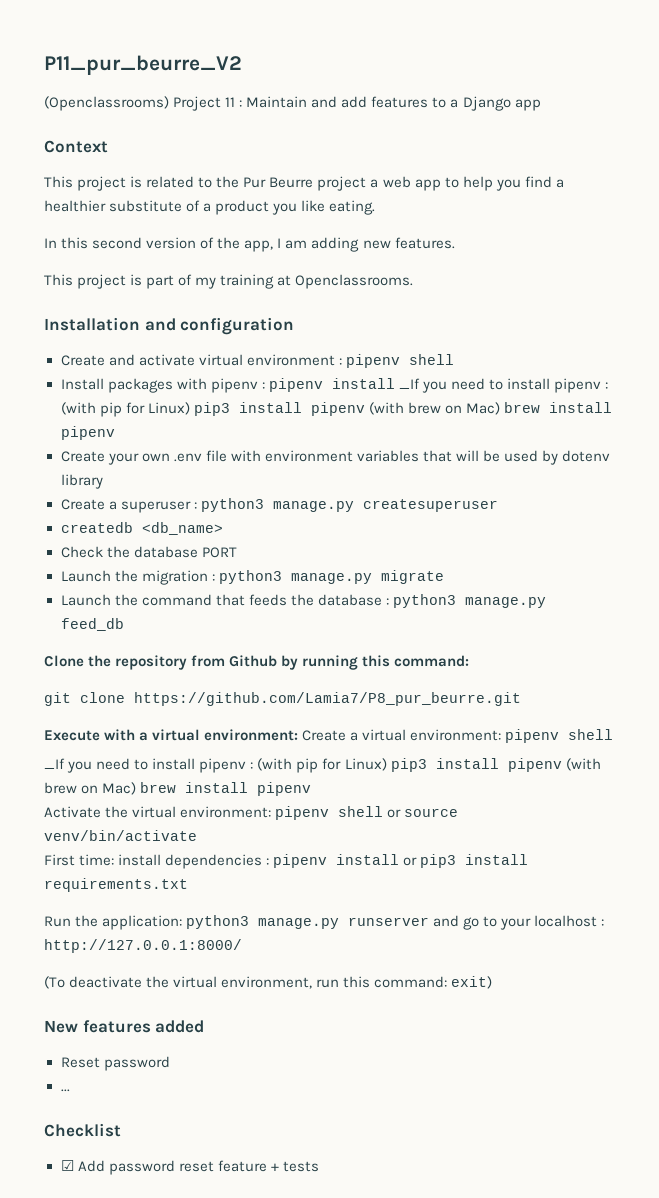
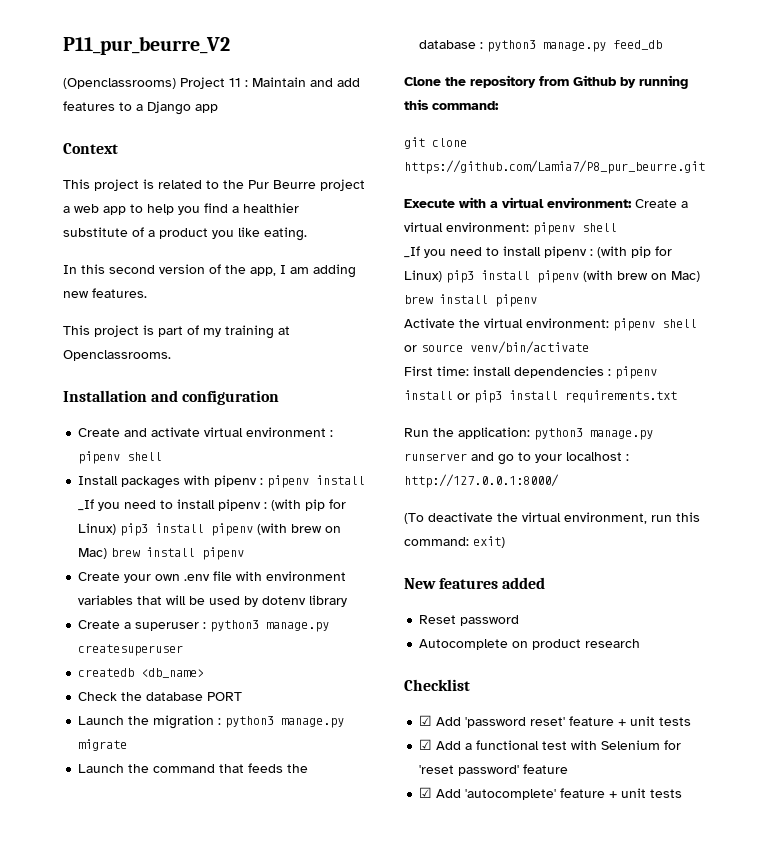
[60,1089,70,1092] ... -> [419,639,641,650] Autocomplete on product research
[108,1160,319,1175] password reset feature + tests -> [465,716,692,728] [419,739,682,750] [419,764,569,776] [419,787,683,800] 'password reset' feature + unit tests // ☑ Add a functional test with Selenium for 'reset password' feature // ☑ Add 'autocomplete' feature + unit tests

